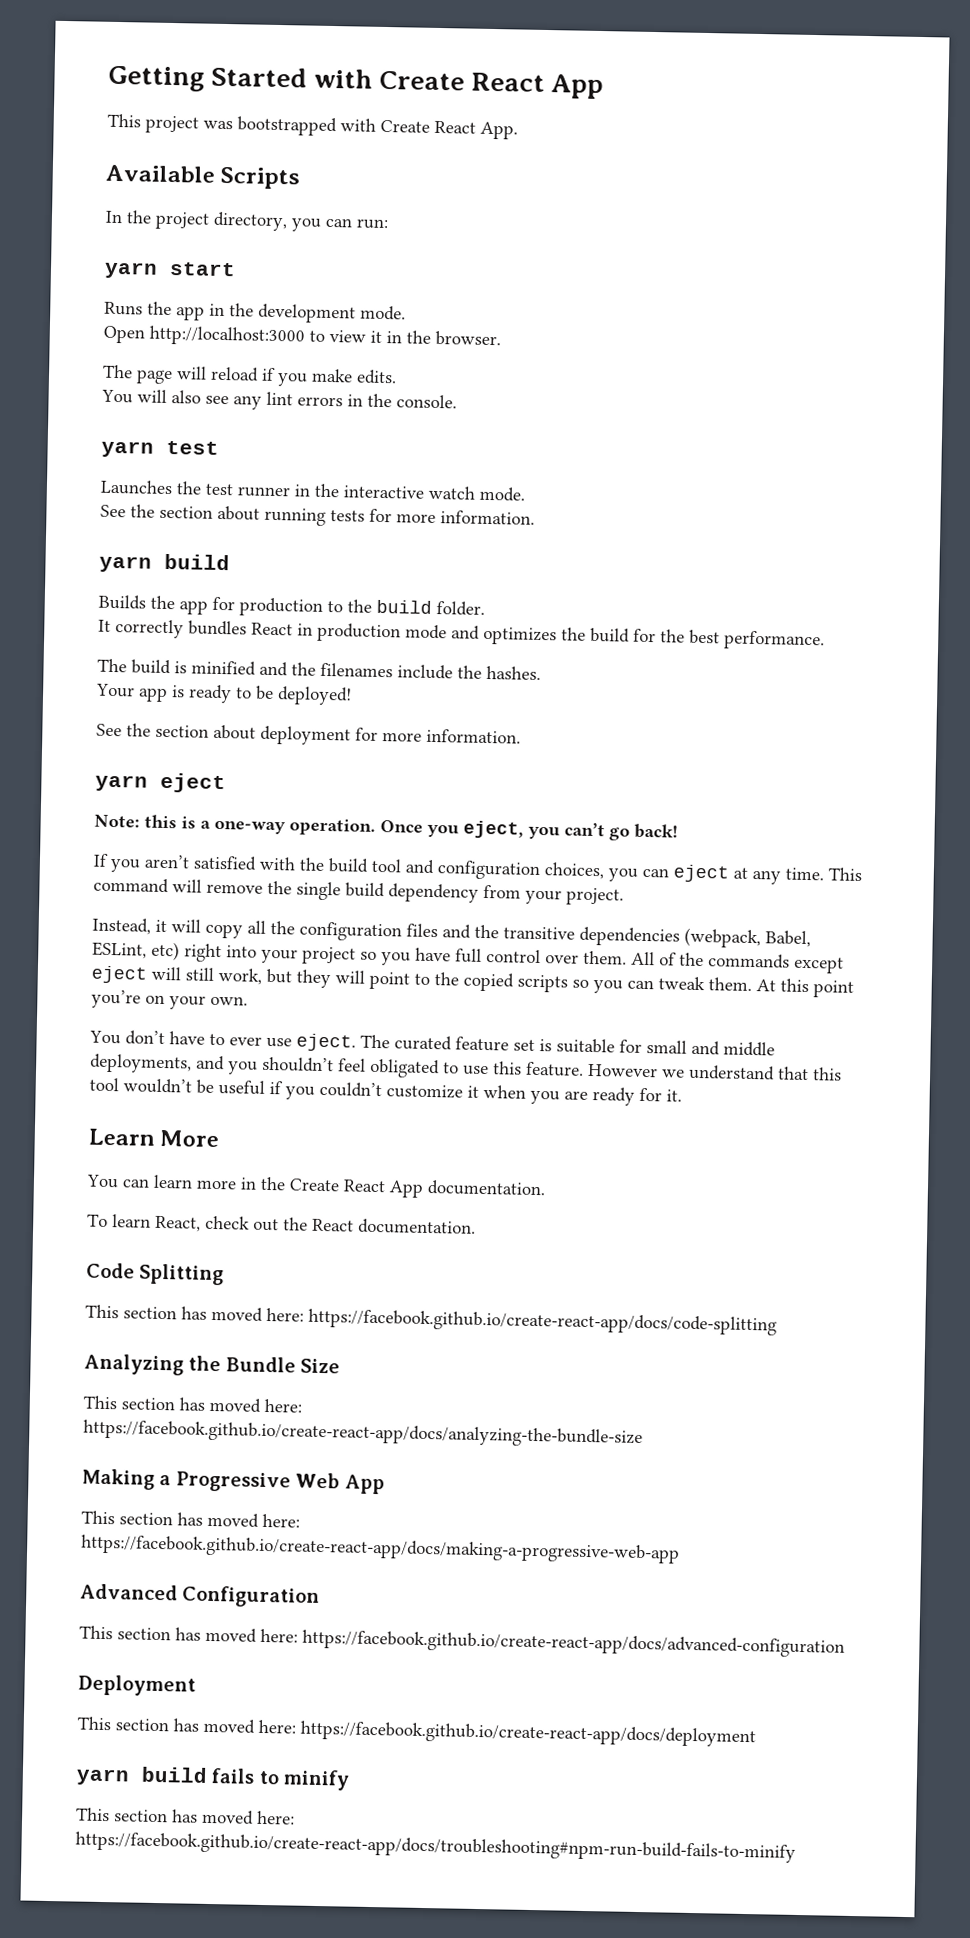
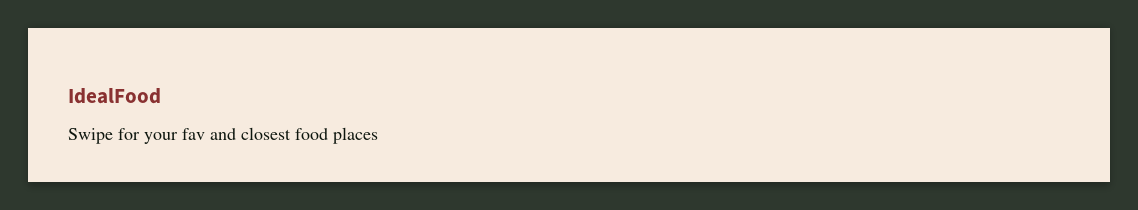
[108,65,605,100] [107,113,518,140] [105,164,301,190] [105,210,388,232] [104,261,236,279] [104,301,406,324] [103,325,501,347] [102,364,397,387] [101,389,457,410] [101,440,219,458] [100,479,525,502] [100,504,535,526] [99,553,230,573] [98,594,485,617] [98,619,825,651] [97,658,541,680] [96,683,352,706] [96,723,521,746] [95,772,226,794] [94,814,678,841] [93,853,862,885] [93,877,624,906] [92,917,811,949] [92,941,844,974] [91,965,854,998] [91,989,248,1010] [89,1030,775,1057] [90,1053,842,1081] [89,1077,682,1106] [88,1128,220,1148] [86,1174,546,1198] [87,1213,476,1235] [86,1262,225,1286] [85,1304,777,1336] [84,1353,341,1376] [83,1395,302,1413] [83,1419,643,1449] [82,1468,385,1495] [81,1510,300,1528] [81,1534,680,1564] [80,1583,321,1609] [79,1625,845,1658] [78,1674,196,1697] [77,1716,756,1748] [76,1766,351,1791] [76,1807,295,1825] [75,1831,796,1863] Getting Started with Create React App // This project was bootstrapped with Create React App. // Available Scripts // In the project directory, you can run: // yarn start // Runs the app in the development mode. // Open http://localhost:3000 to view it in the browser. // The page will reload if you make edits. // You will also see any lint errors in the console. // yarn test // Launches the test runner in the interactive watch mode. // See the section about running tests for more information. // yarn build // Builds the app for production to the build folder. // It correctly bundles React in production mode and optimizes the build for the best performance. // The build is minified and the filenames include the hashes. // Your app is ready to be deployed! // See the section about deployment for more information. // yarn eject // Note: this is a one-way operation. Once you eject, you can’t go back! // If you aren’t satisfied with the build tool and configuration choices, you can eject at any time. This command will remove the single build dependency from your project. // Instead, it will copy all the configuration files and the transitive dependencies (webpack, Babel, ESLint, etc) right into your project so you have full control over them. All of the commands except eject will still work, but they will point to the copied scripts so you can tweak them. At this point you’re on your own. // You don’t have to ever use eject. The curated feature set is suitable for small and middle deployments, and you shouldn’t feel obligated to use this feature. However we understand that this tool wouldn’t be useful if you couldn’t customize it when you are ready for it. // Learn More // You can learn more in the Create React App documentation. // To learn React, check out the React documentation. // Code Splitting // This section has moved here: https://facebook.github.io/create-react-app/docs/code-splitting // Analyzing the Bundle Size // This section has moved here: https://facebook.github.io/create-react-app/docs/analyzing-the-bundle-size // Making a Progressive Web App // This section has moved here: https://facebook.github.io/create-react-app/docs/making-a-progressive-web-app // Advanced Configuration // This section has moved here: https://facebook.github.io/create-react-app/docs/advanced-configuration // Deployment // This section has moved here: https://facebook.github.io/create-react-app/docs/deployment // yarn build fails to minify // This section has moved here: https://facebook.github.io/create-react-app/docs/troubleshooting#npm-run-build-fails-to-minify -> [68,88,161,104] [68,127,378,144] IdealFood // Swipe for your fav and closest food places

